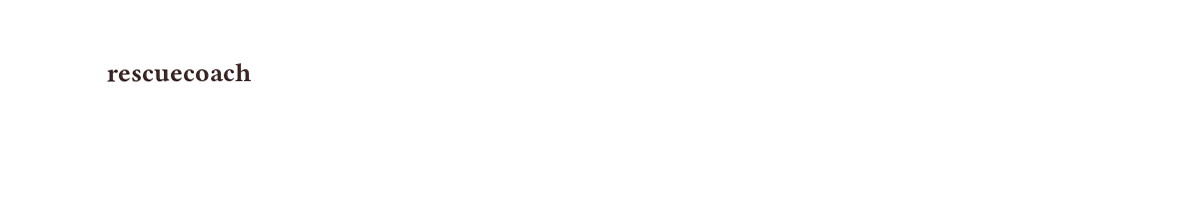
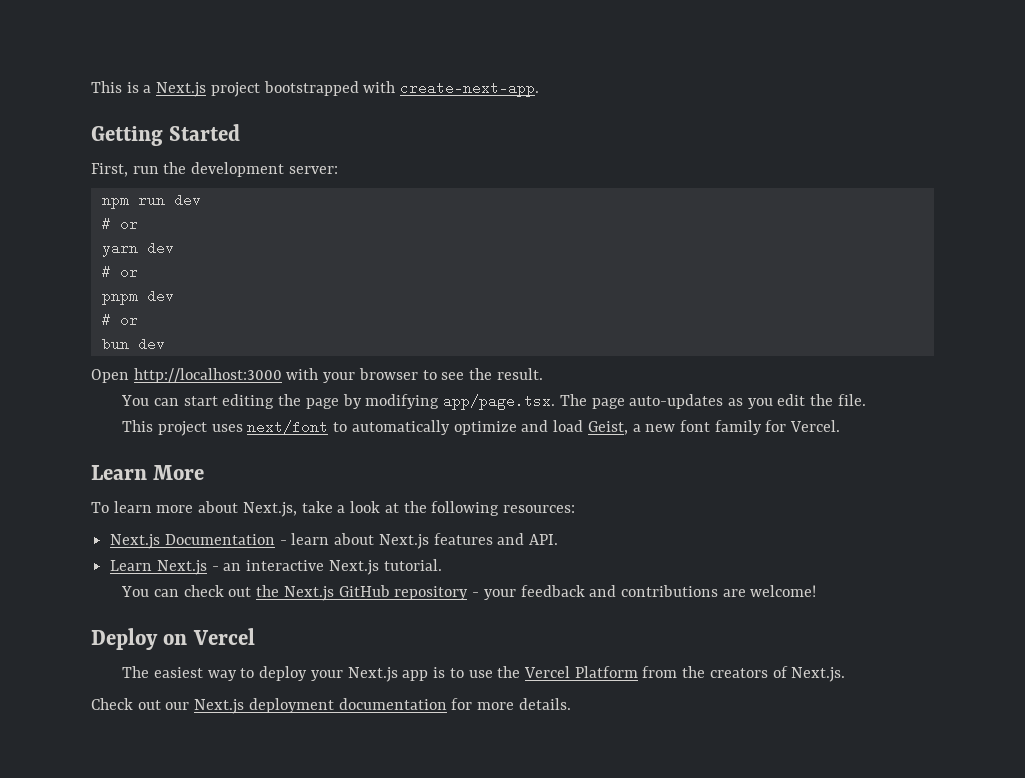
[106,63,252,82] rescuecoach -> [91,81,540,97] [91,124,241,146] [91,162,338,177] [101,193,201,209] [101,217,138,231] [101,241,174,257] [101,265,138,279] [101,289,174,305] [101,313,138,327] [101,337,165,351] [91,368,543,383] [121,394,866,410] [122,420,841,436] [91,465,205,480] [91,501,575,517] [110,533,559,549] [110,559,442,575] [121,585,817,601] [91,628,255,650] [122,666,846,682] [91,698,571,714] This is a Next.js project bootstrapped with create-next-app. // Getting Started // First, run the development server: // npm run dev // # or // yarn dev // # or // pnpm dev // # or // bun dev // Open http://localhost:3000 with your browser to see the result. // You can start editing the page by modifying app/page.tsx. The page auto-updates as you edit the file. // This project uses next/font to automatically optimize and load Geist, a new font family for Vercel. // Learn More // To learn more about Next.js, take a look at the following resources: // Next.js Documentation - learn about Next.js features and API. // Learn Next.js - an interactive Next.js tutorial. // You can check out the Next.js GitHub repository - your feedback and contributions are welcome! // Deploy on Vercel // The easiest way to deploy your Next.js app is to use the Vercel Platform from the creators of Next.js. // Check out our Next.js deployment documentation for more details.

